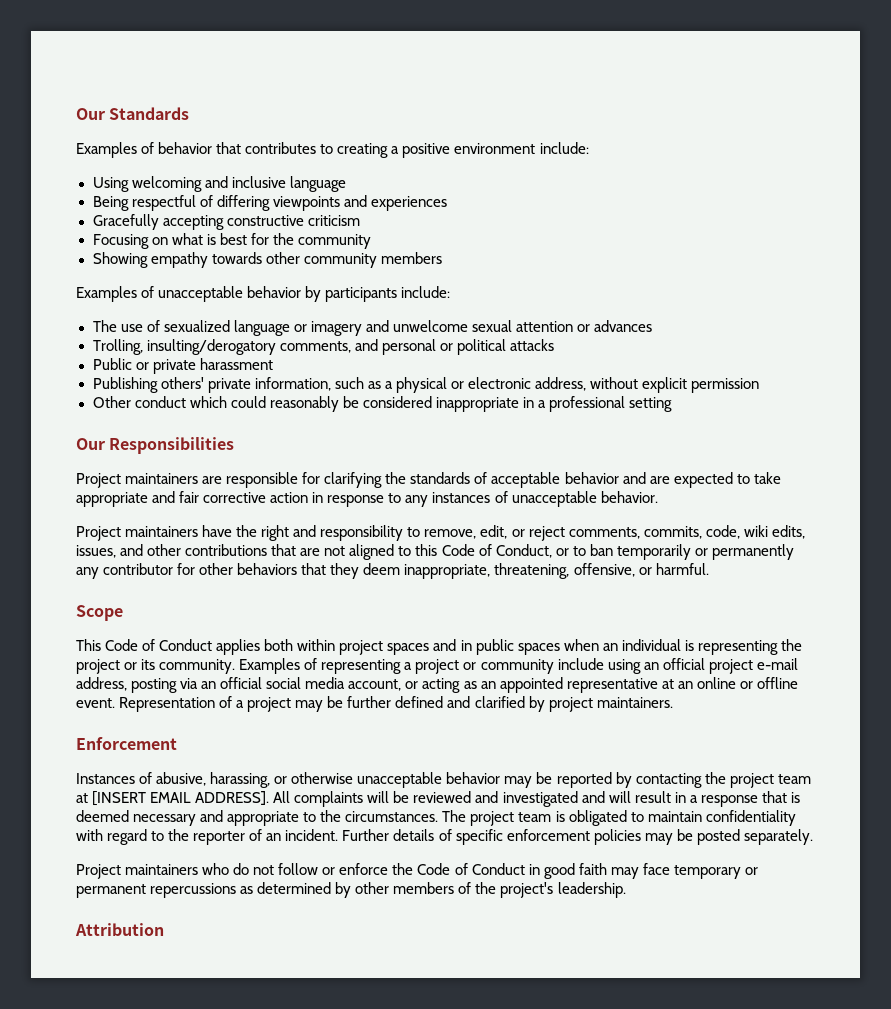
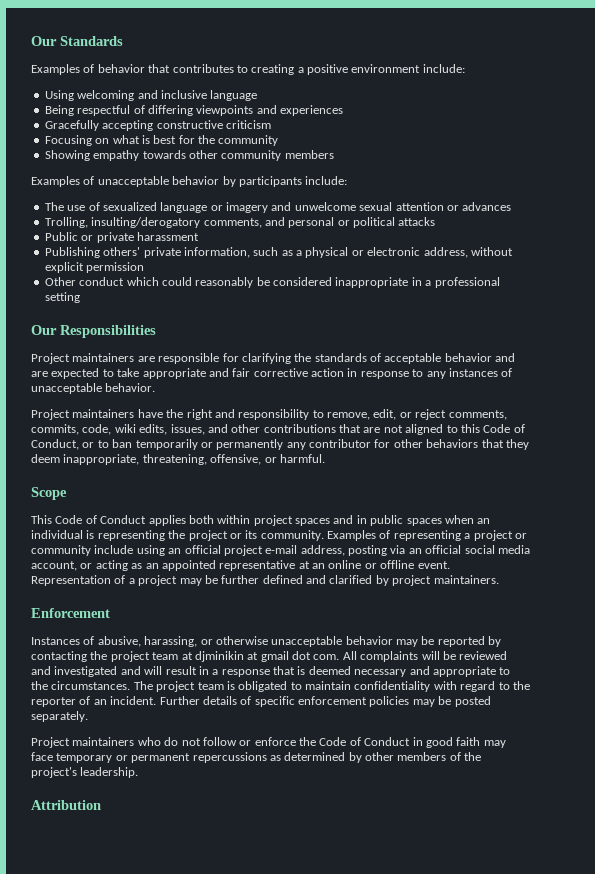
[92,791,270,806] [INSERT EMAIL ADDRESS]. -> [194,651,340,662] djminikin at gmail dot com.

